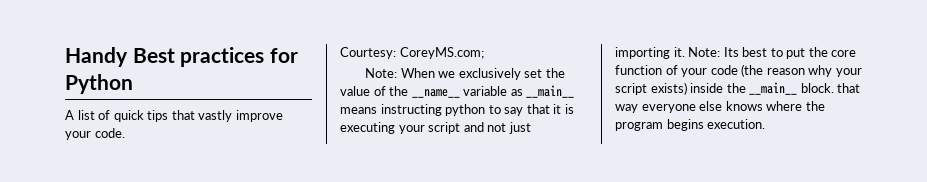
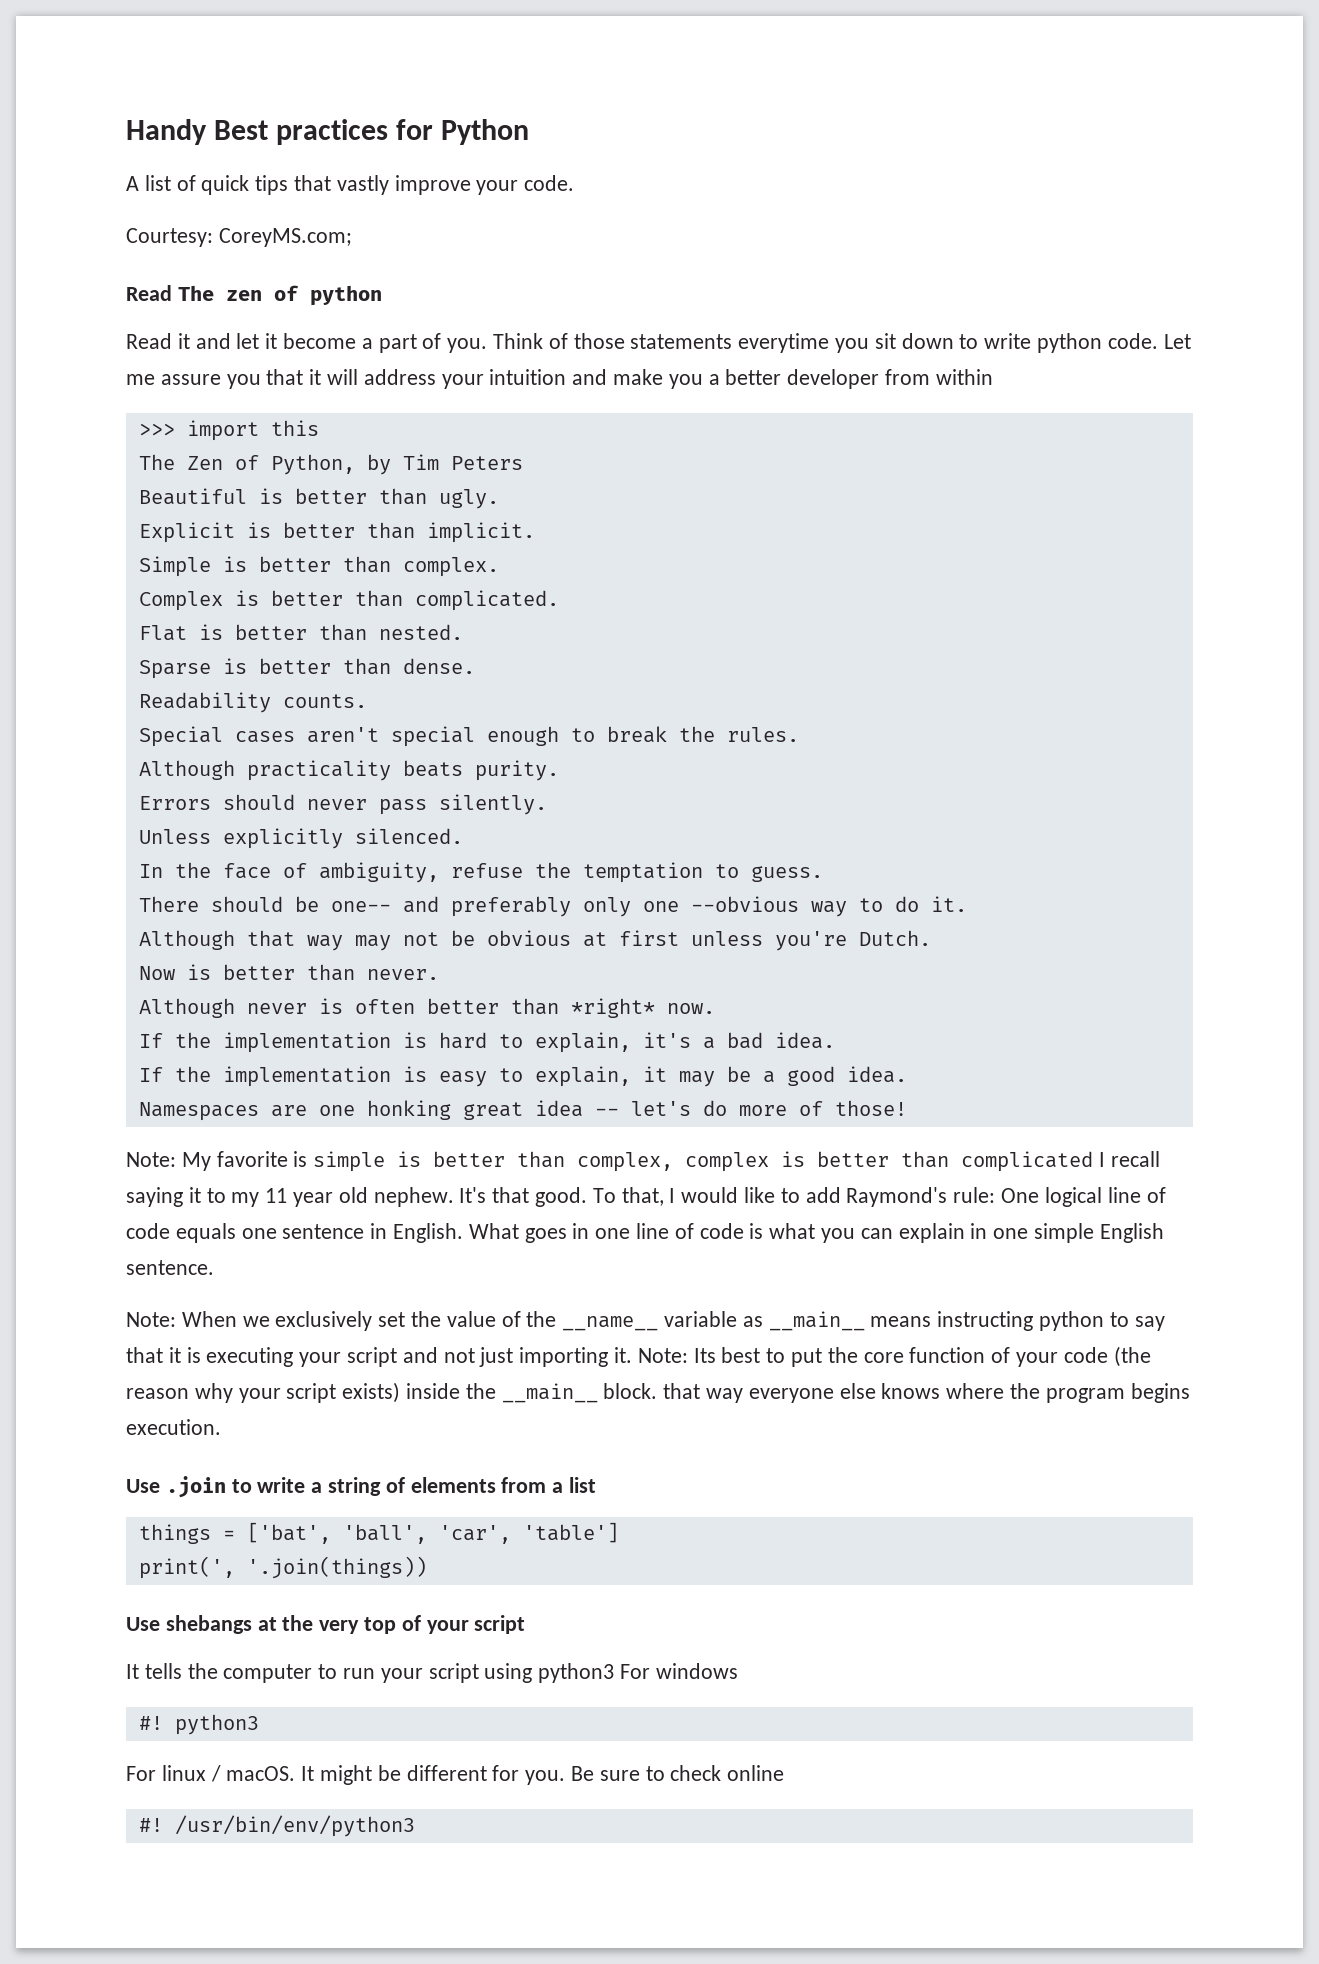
(484, 53) none -> [126,285,382,306] [126,333,1191,353] [126,369,993,389] [138,420,319,441] [138,454,523,475] [138,488,499,509] [138,522,535,543] [138,556,499,577] [138,590,559,611] [138,624,463,641] [138,658,475,679] [138,692,367,713] [138,726,799,747] [138,760,559,781] [138,794,547,815] [138,828,463,849] [138,862,823,883] [138,896,967,917] [138,930,931,951] [138,964,439,981] [138,998,715,1018] [138,1032,835,1053] [138,1066,907,1087] [138,1100,907,1121] [126,1151,1160,1172] [126,1187,1166,1207] [126,1223,1164,1243] [126,1260,214,1275] // Read The zen of python // Read it and let it become a part of you. Think of those statements everytime you sit down to write python code. Let me assure you that it will address your intuition and make you a better developer from within // >>> import this // The Zen of Python, by Tim Peters // Beautiful is better than ugly. // Explicit is better than implicit. // Simple is better than complex. // Complex is better than complicated. // Flat is better than nested. // Sparse is better than dense. // Readability counts. // Special cases aren't special enough to break the rules. // Although practicality beats purity. // Errors should never pass silently. // Unless explicitly silenced. // In the face of ambiguity, refuse the temptation to guess. // There should be one-- and preferably only one --obvious way to do it. // Although that way may not be obvious at first unless you're Dutch. // Now is better than never. // Although never is often better than *right* now. // If the implementation is hard to explain, it's a bad idea. // If the implementation is easy to explain, it may be a good idea. // Namespaces are one honking great idea -- let's do more of those! // Note: My favorite is simple is better than complex, complex is better than complicated I recall saying it to my 11 year old nephew. It's that good. To that, I would like to add Raymond's rule: One logical line of code equals one sentence in English. What goes in one line of code is what you can explain in one simple English sentence.
(766, 124) none -> [126,1476,597,1498] [138,1522,619,1544] [138,1556,427,1579] [126,1615,526,1634] [126,1663,738,1683] [138,1714,259,1735] [126,1765,785,1785] [138,1815,415,1837] // Use .join to write a string of elements from a list // things = ['bat', 'ball', 'car', 'table'] // print(', '.join(things)) // Use shebangs at the very top of your script // It tells the computer to run your script using python3 For windows // #! python3 // For linux / macOS. It might be different for you. Be sure to check online // #! /usr/bin/env/python3

